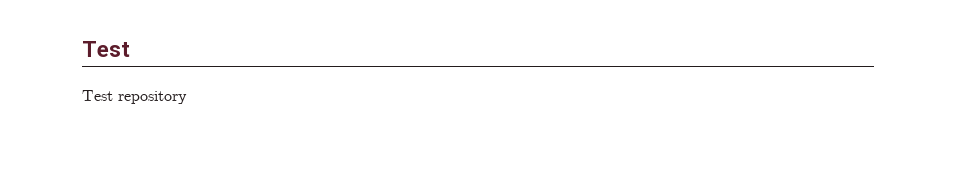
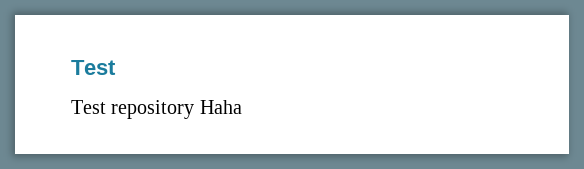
(187, 97) none -> [199,100,242,114] Haha

